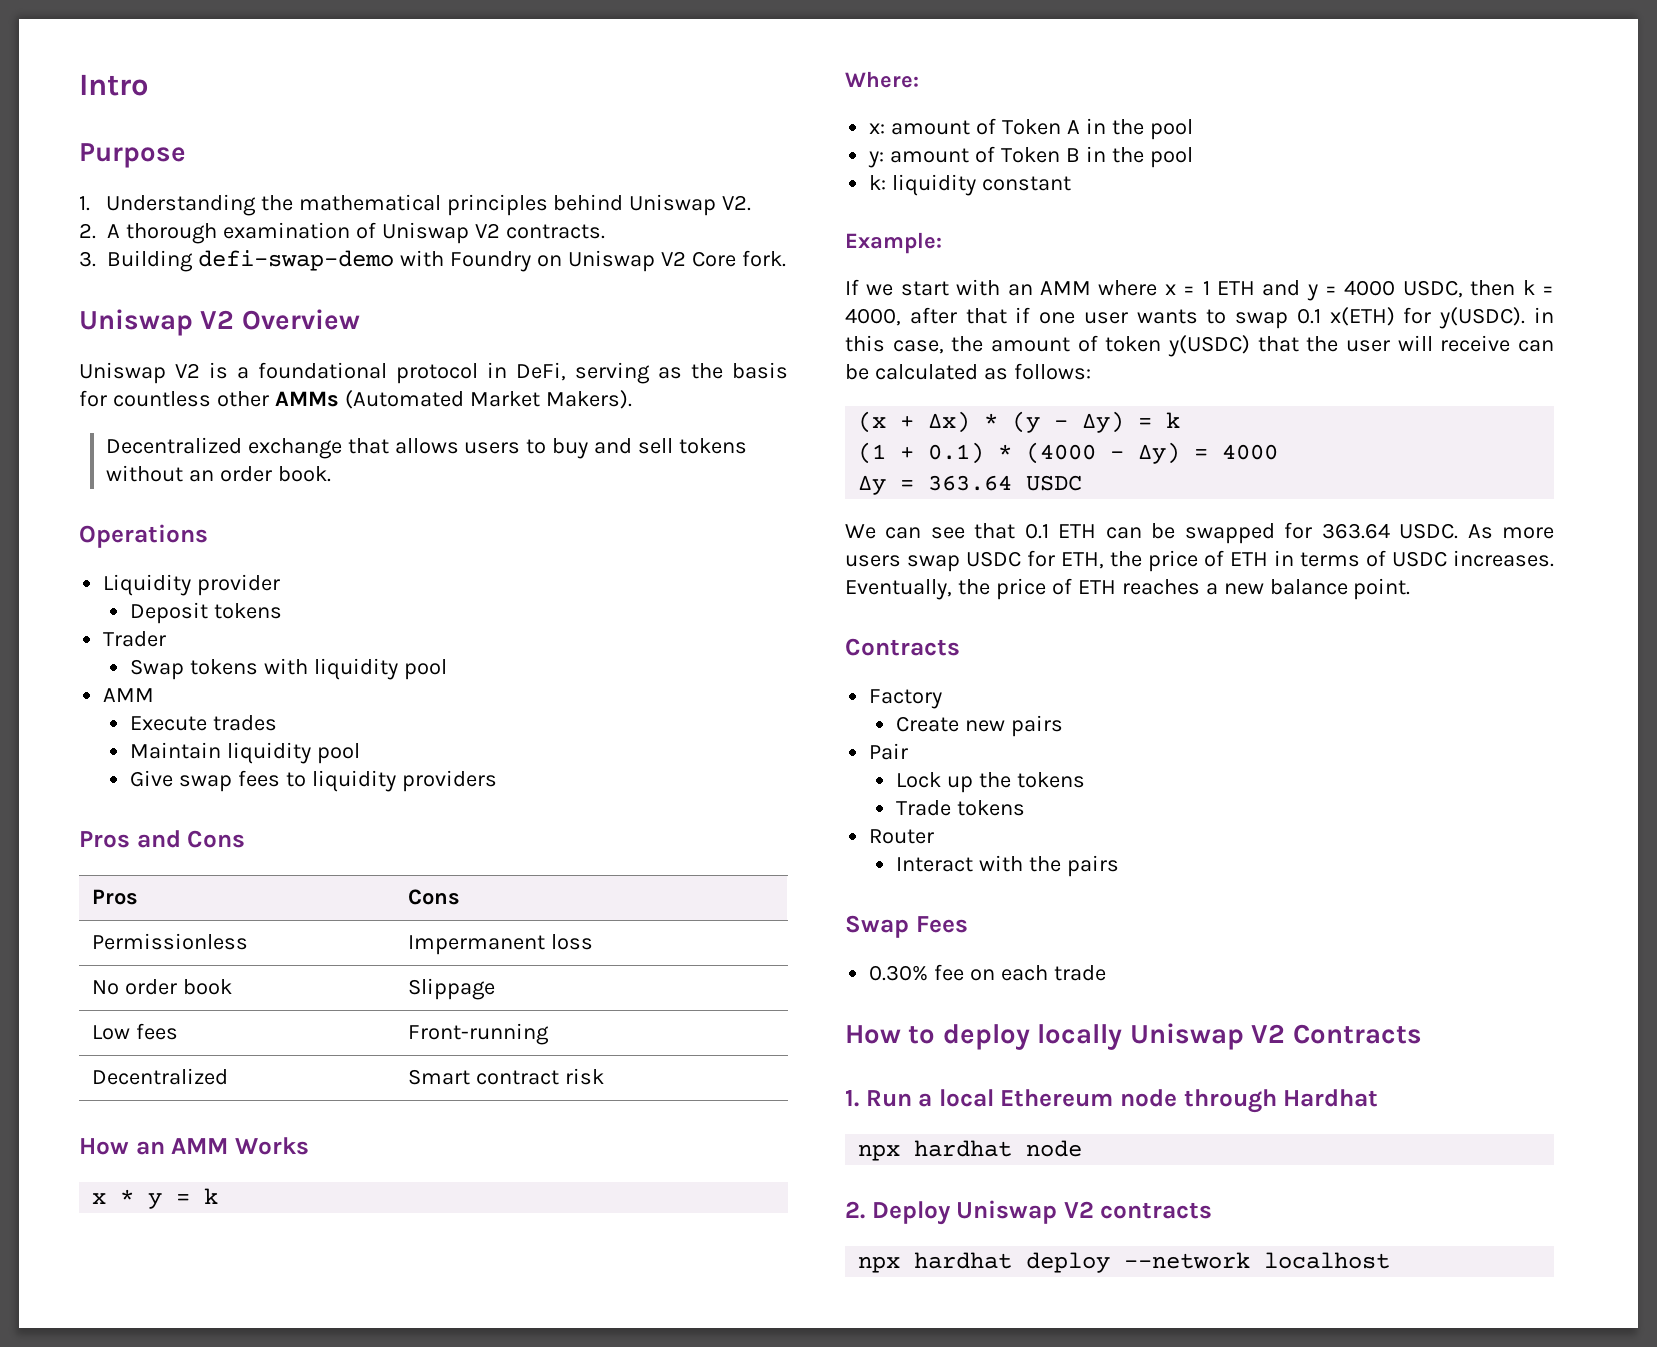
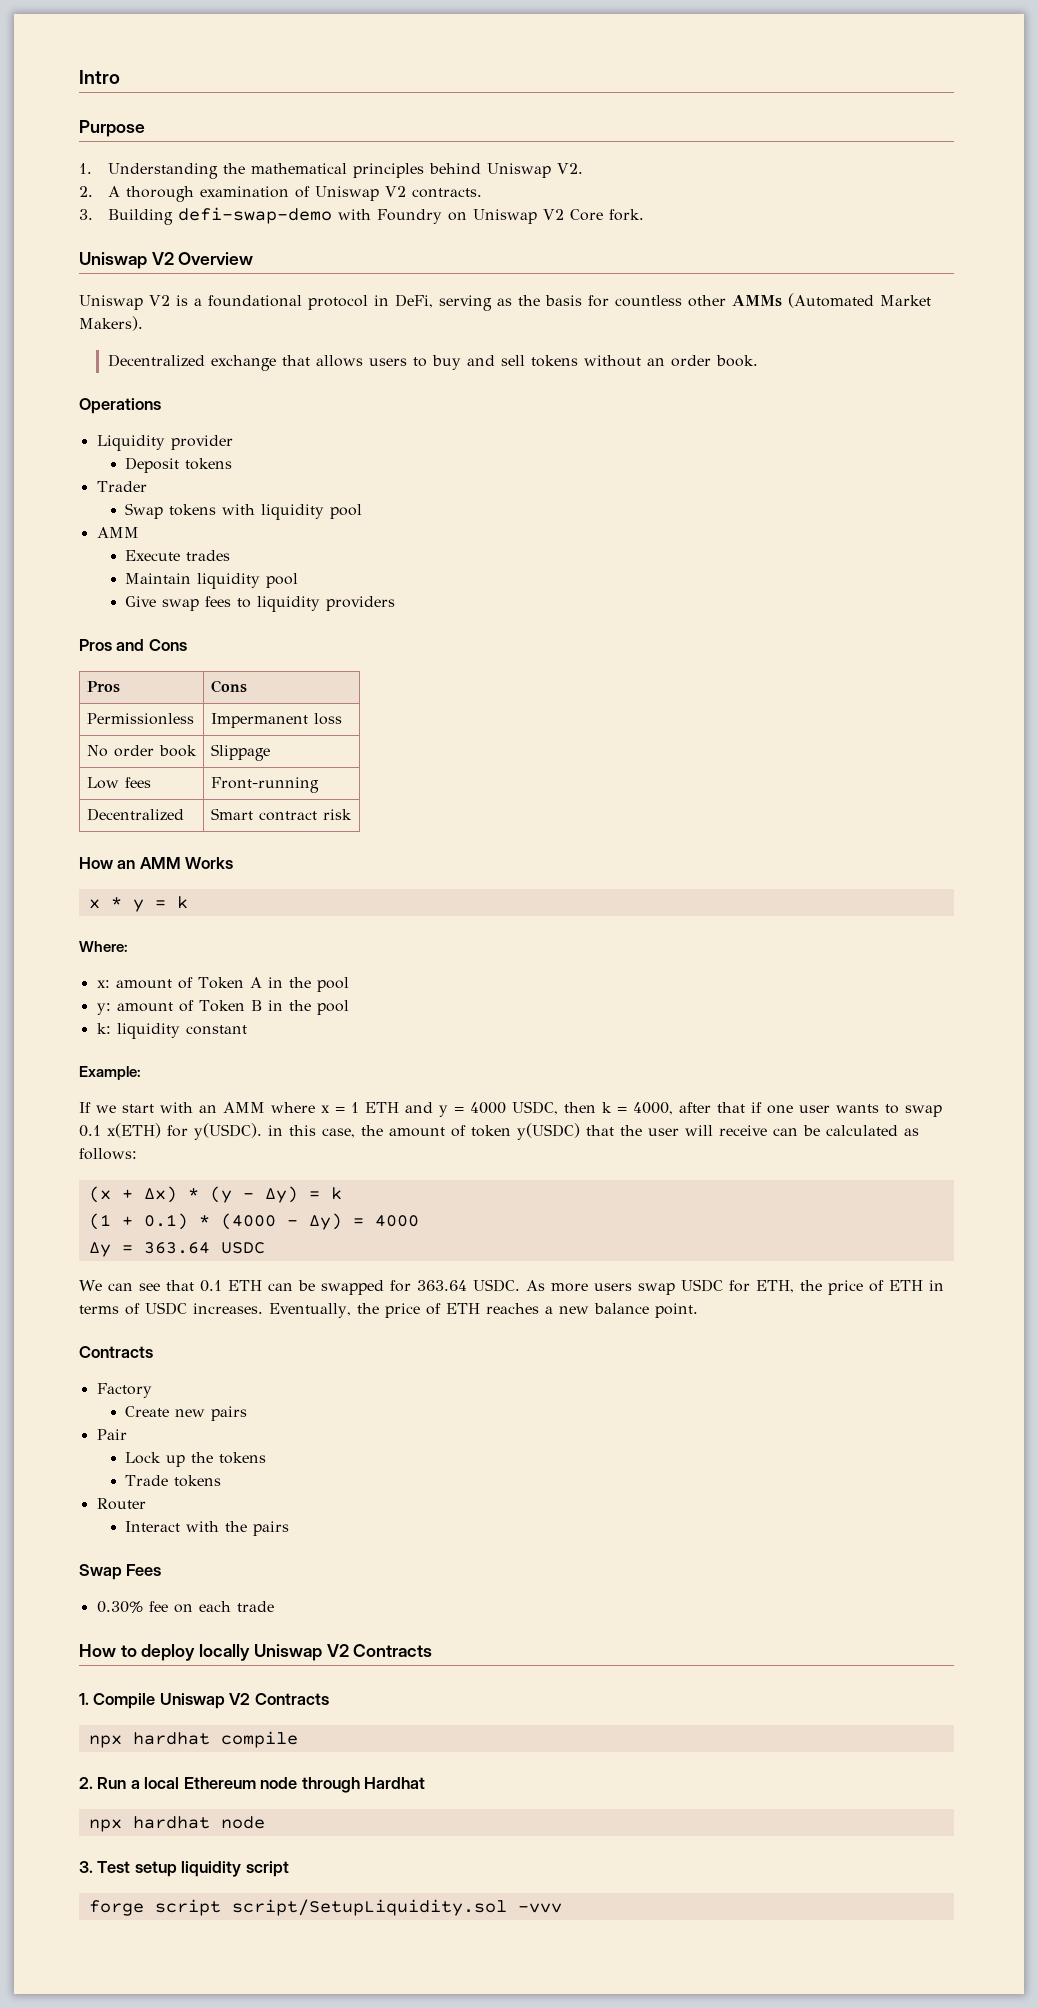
(859, 1098) none -> [93,1693,329,1709] [88,1731,298,1748] [79,1777,93,1789] Compile Uniswap V2 Contracts // npx hardhat compile // 2.
[845,1200,1213,1225] [858,1252,1391,1273] 2. Deploy Uniswap V2 contracts // npx hardhat deploy --network localhost -> [79,1861,289,1877] [88,1899,562,1916] 3. Test setup liquidity script // forge script script/SetupLiquidity.sol -vvv

